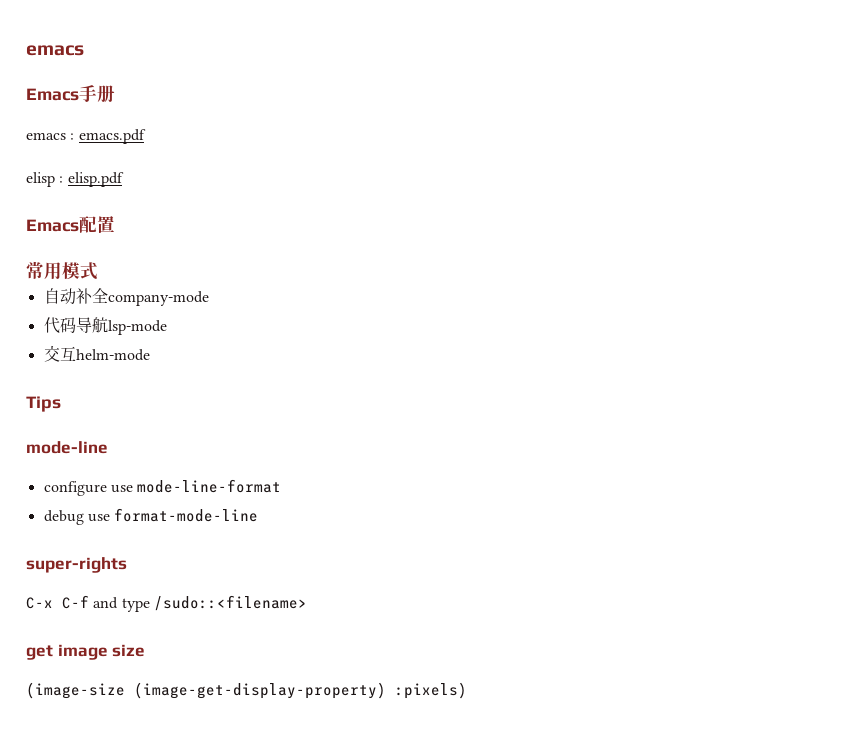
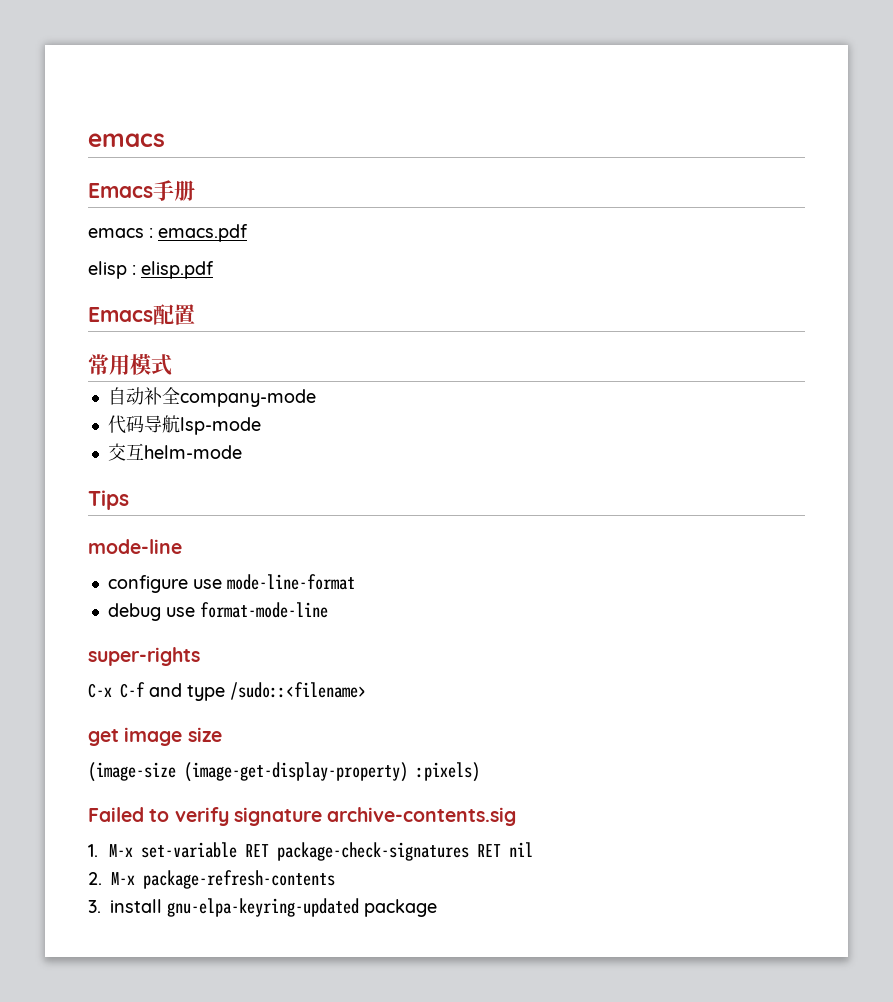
(467, 690) none -> [88,807,517,826] [88,842,533,861] [88,870,335,889] [88,898,437,917] // Failed to verify signature archive-contents.sig // 1. M-x set-variable RET package-check-signatures RET nil // 2. M-x package-refresh-contents // 3. install gnu-elpa-keyring-updated package

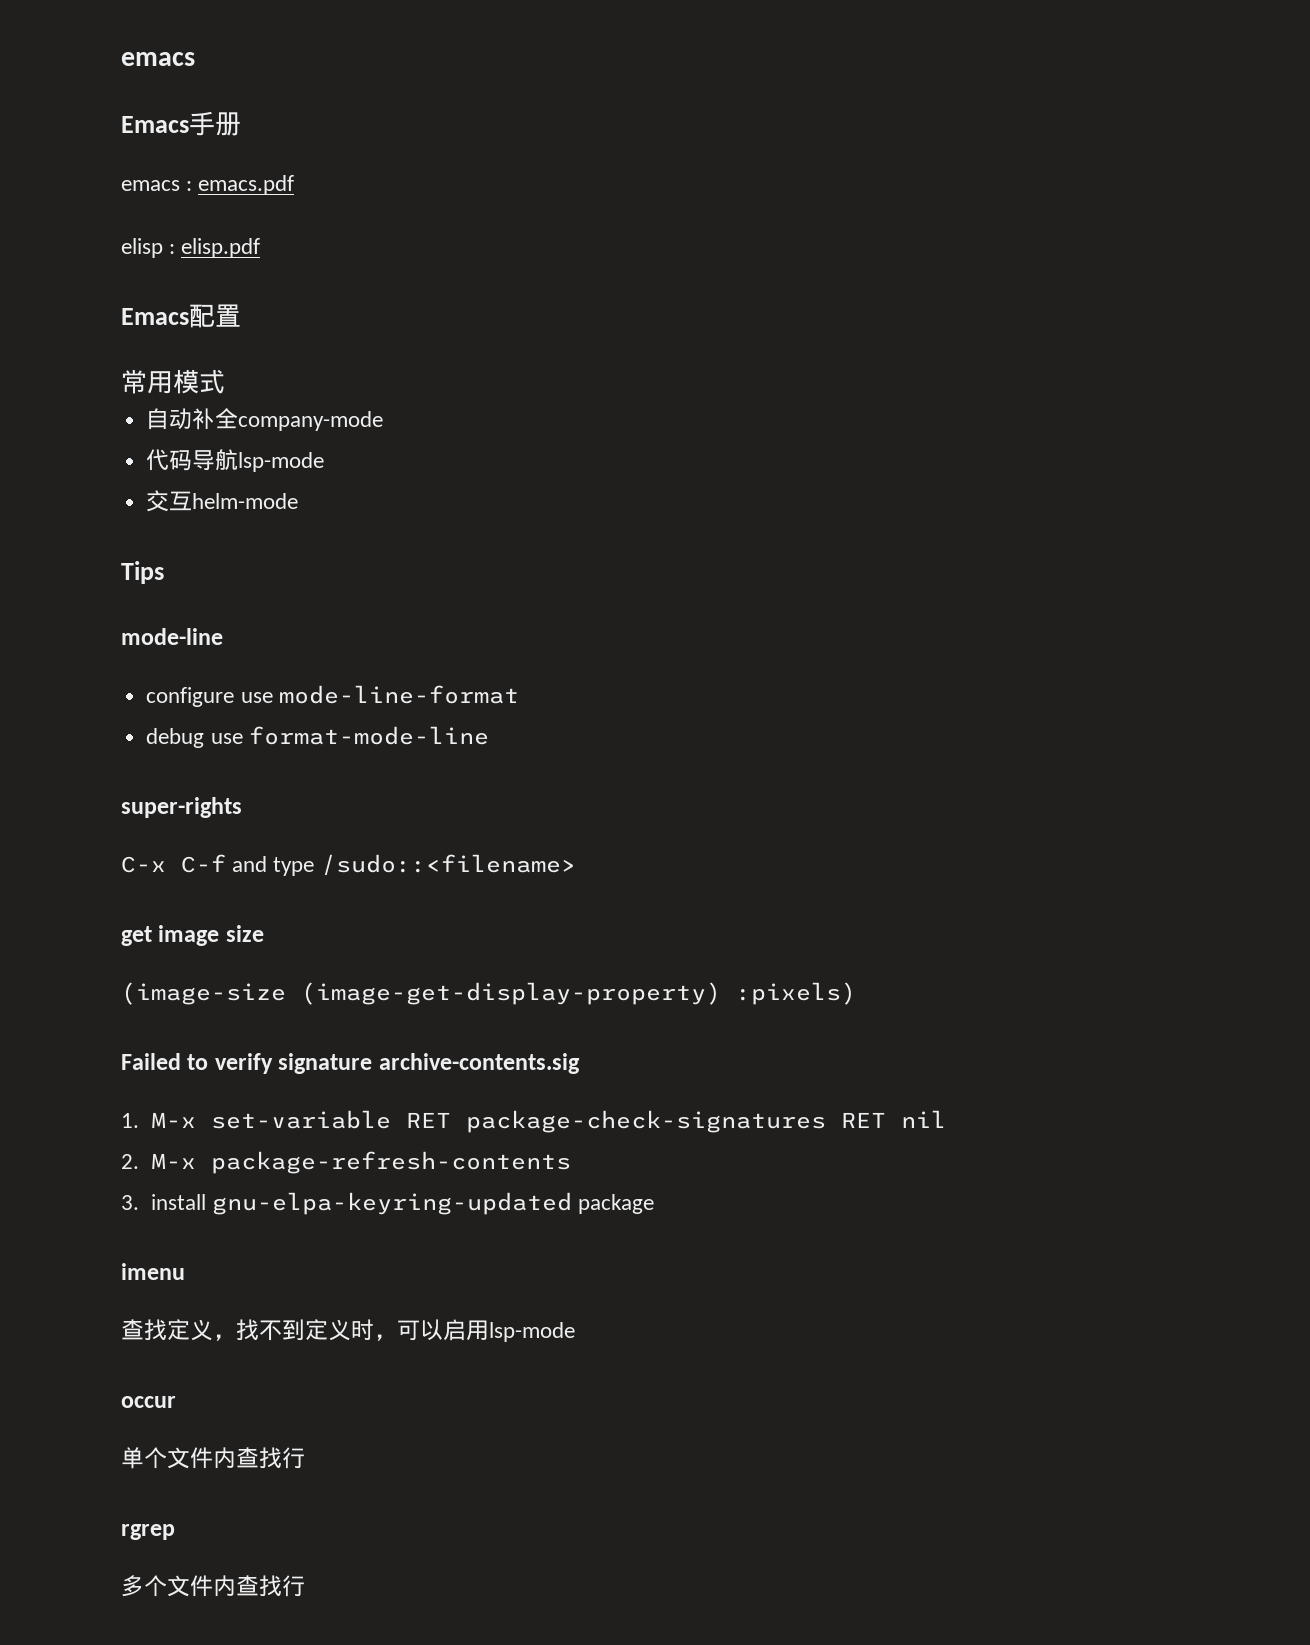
(437, 908) none -> [121,1263,185,1280] [121,1319,575,1342] [121,1396,176,1408] [121,1447,305,1469] [121,1524,175,1540] [121,1575,305,1597] // imenu // 查找定义，找不到定义时，可以启用lsp-mode // occur // 单个文件内查找行 // rgrep // 多个文件内查找行

